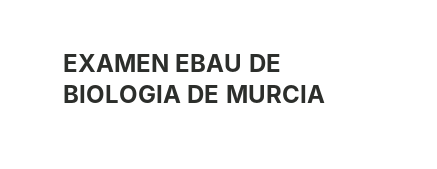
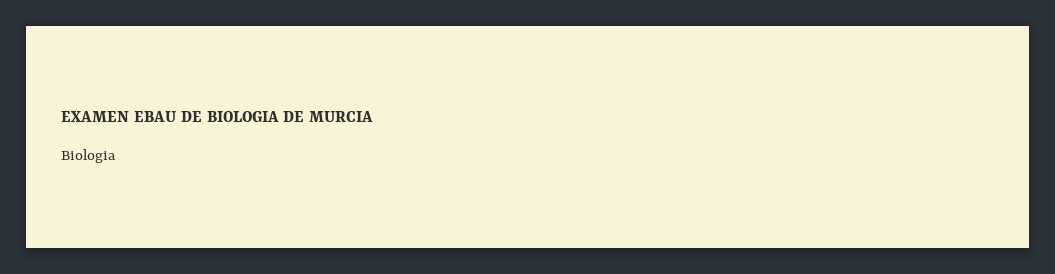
(325, 94) none -> [61,149,116,163] // Biologia

